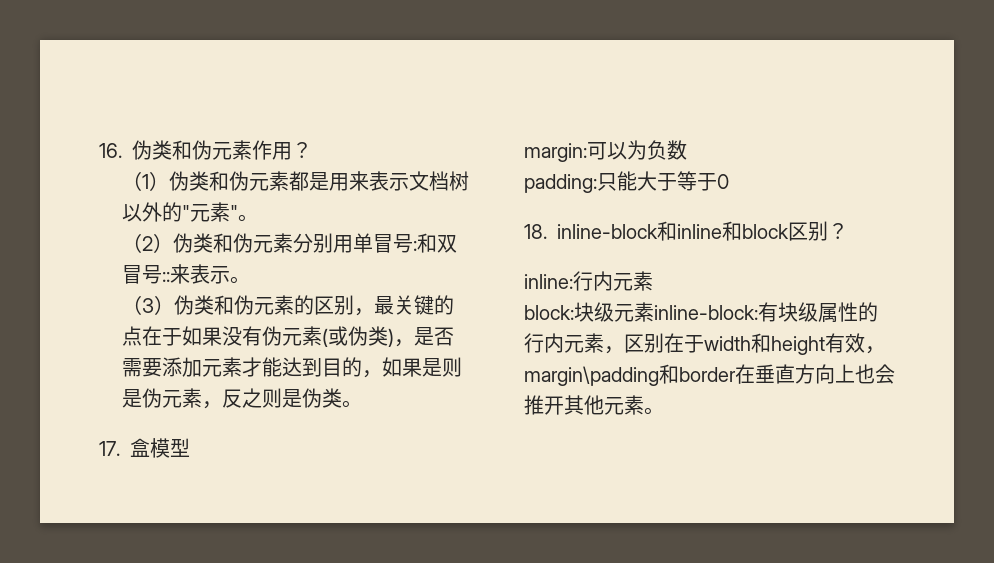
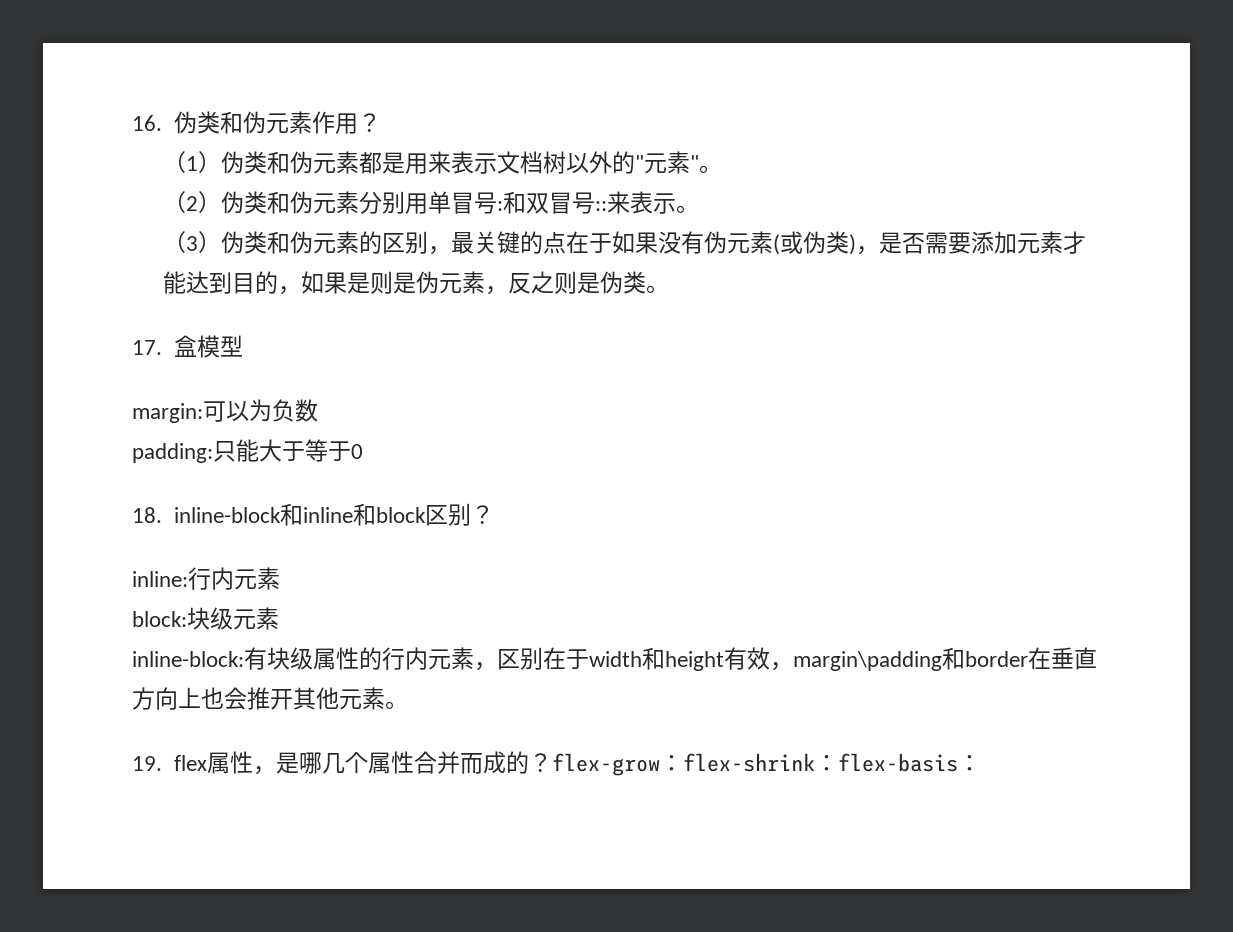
(654, 312) none -> (279, 618) //
(664, 411) none -> [132,751,981,776] // 19. flex属性，是哪几个属性合并而成的？flex-grow：flex-shrink：flex-basis：

